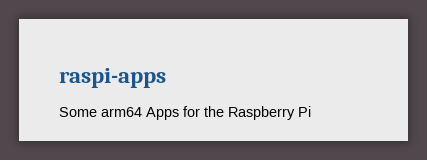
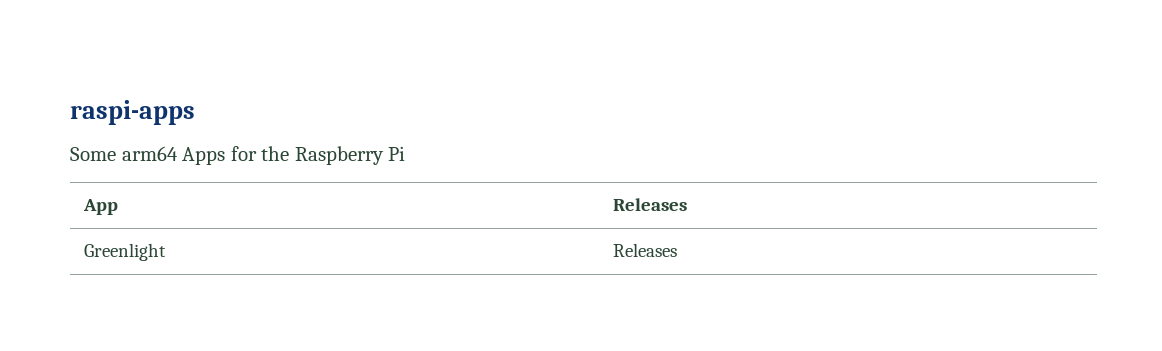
(311, 111) none -> [83,199,119,215] [613,198,688,211] [84,243,167,261] [613,243,678,257] // App | Releases // Greenlight | Releases

